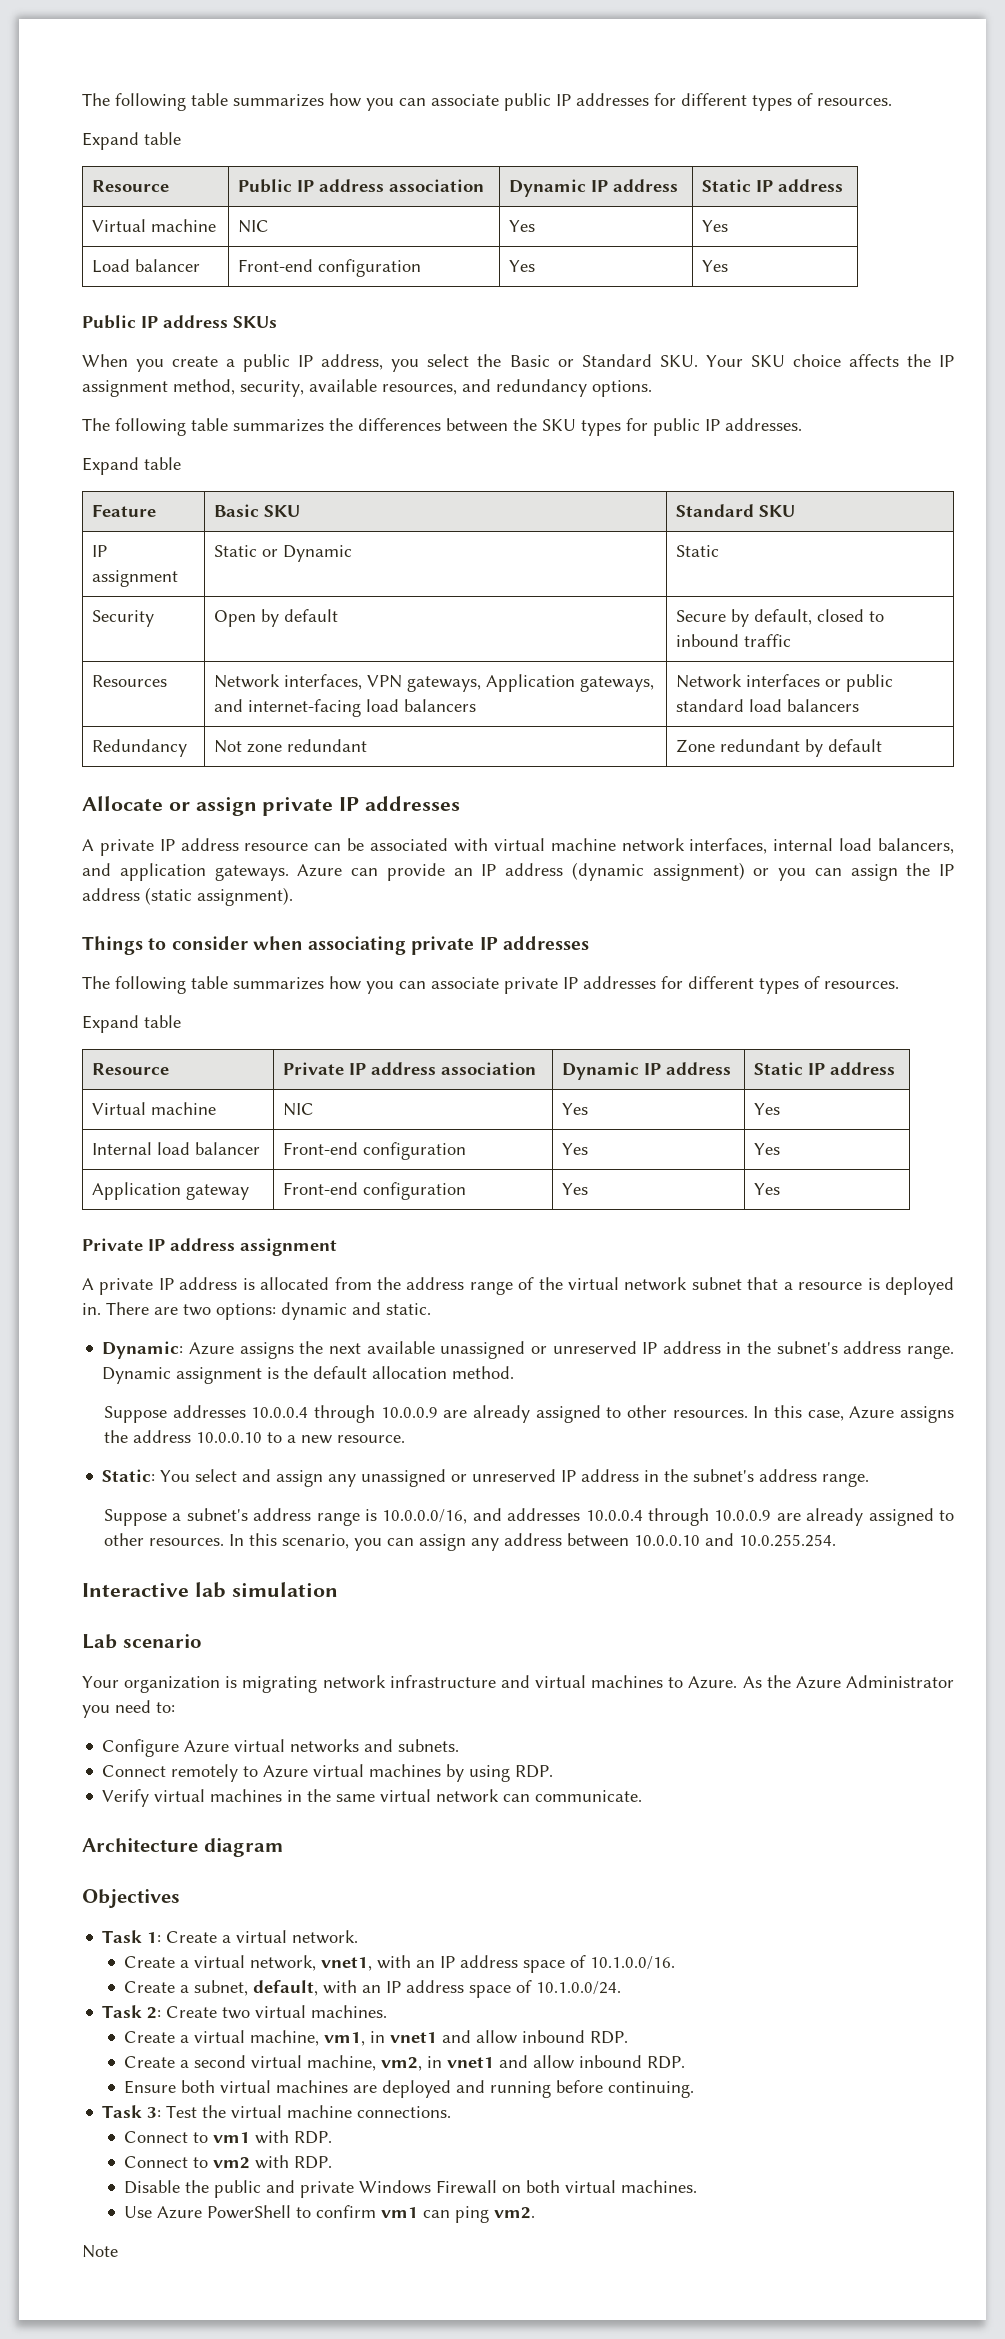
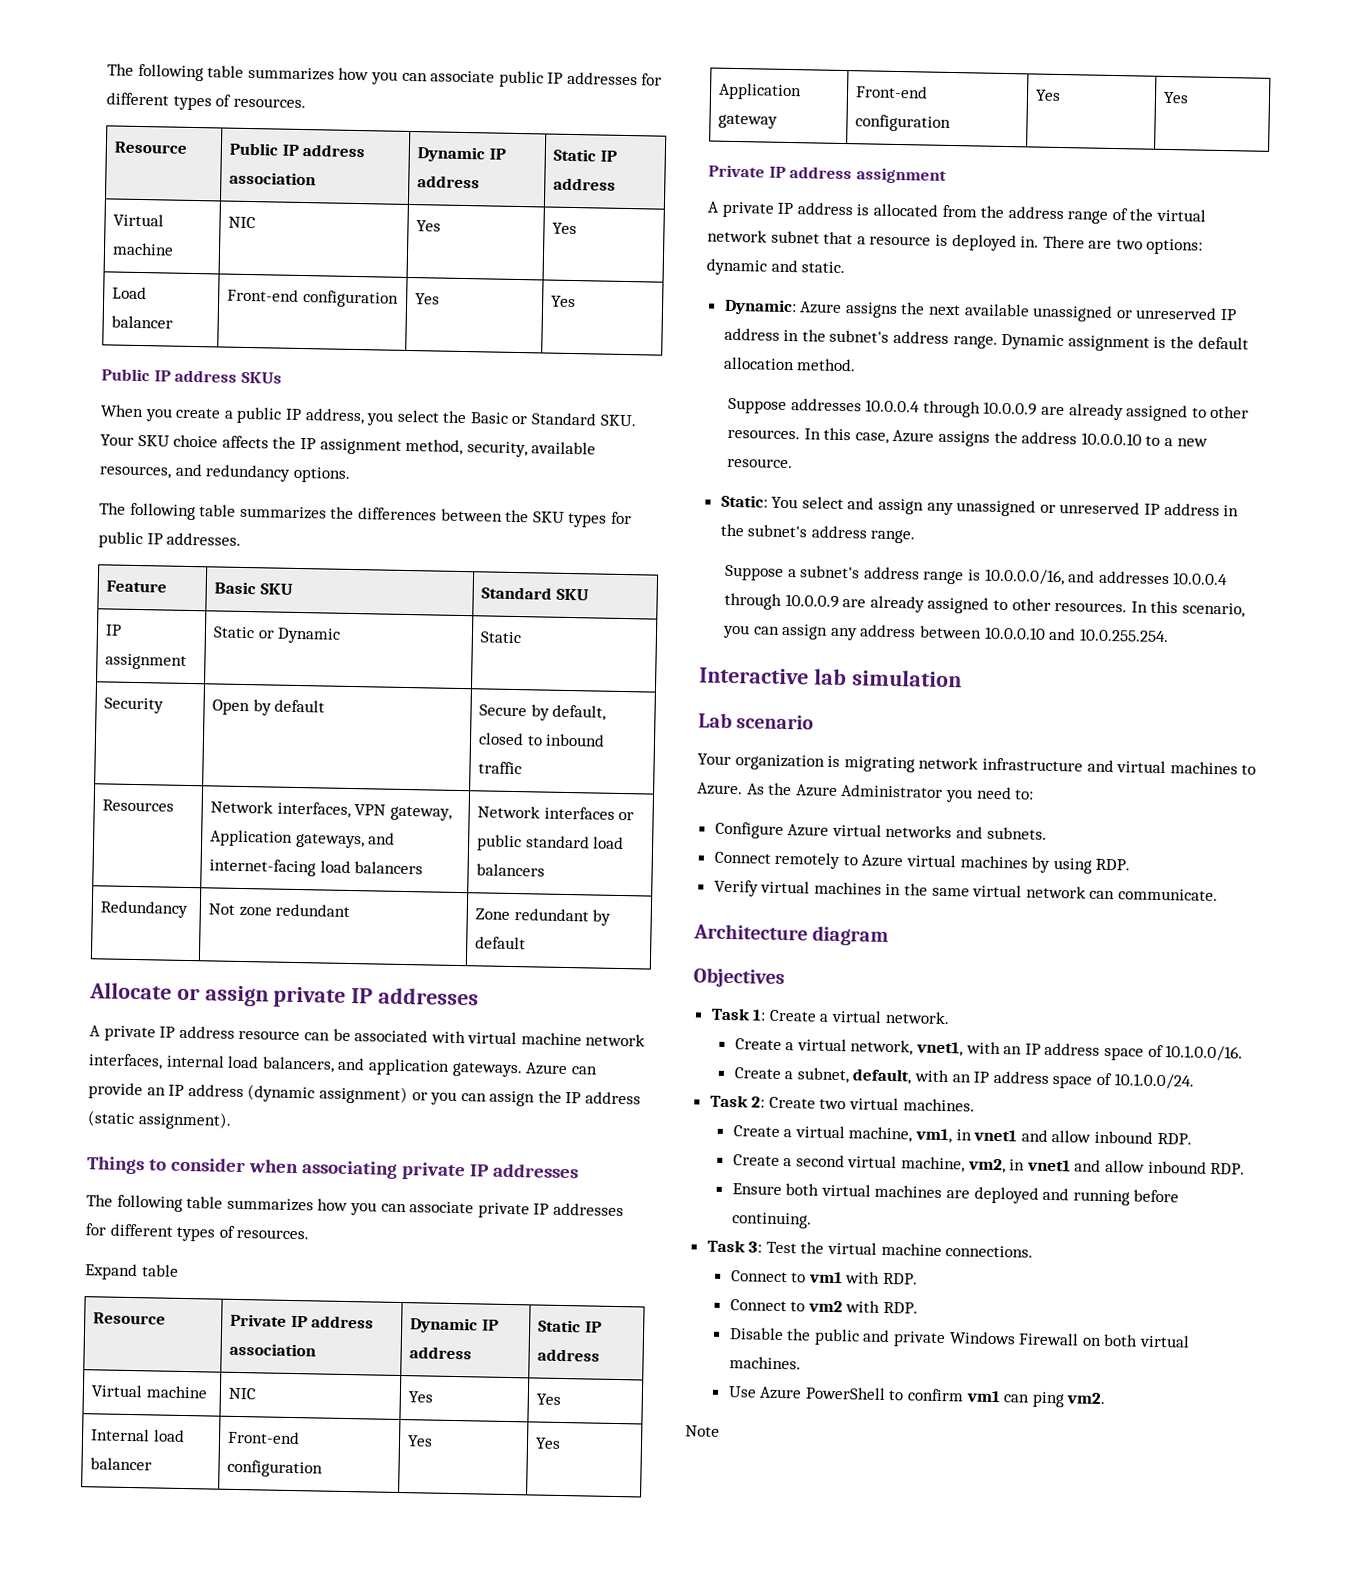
[82,132,181,150] // Expand table -> (306, 103) none
[82,457,181,475] // Expand table -> (242, 539) none
[406,676,481,692] gateways, -> [389,805,452,821] gateway,

